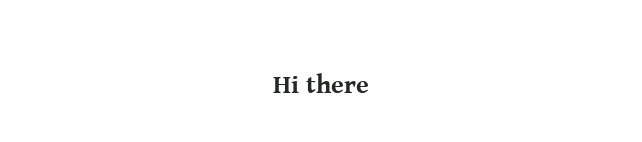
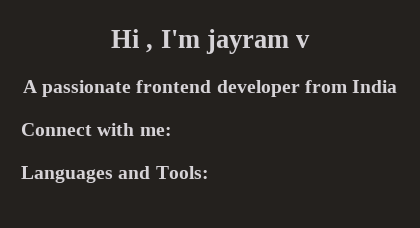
[306,73,370,93] there -> [146,29,310,54] [22,80,398,97] [21,123,172,136] [21,166,209,183] , I'm jayram v // A passionate frontend developer from India // Connect with me: // Languages and Tools:

